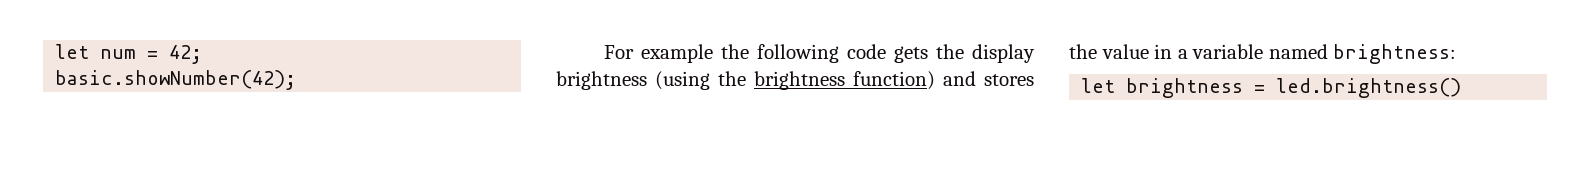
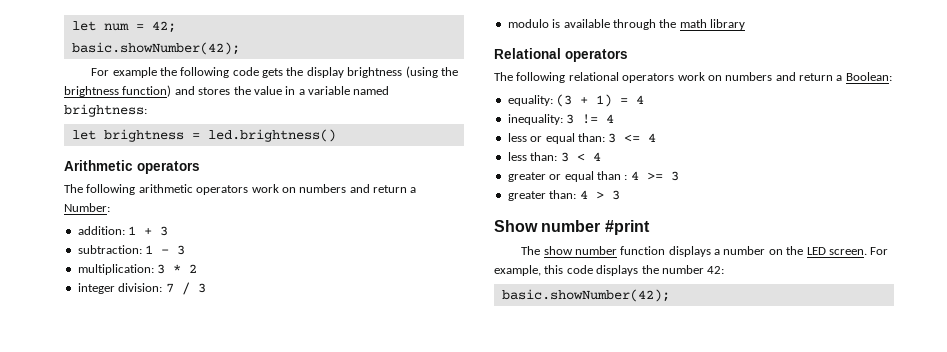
(1462, 88) none -> [64,160,200,174] [64,184,417,195] [64,203,110,212] [77,226,169,236] [77,245,186,255] [77,264,198,275] [77,282,206,295] [507,19,745,30] [494,48,628,62] [494,72,892,83] [507,94,645,107] [507,114,615,125] [507,133,657,144] [507,152,601,162] [507,171,679,182] [507,190,620,201] [494,220,650,235] [521,246,889,257] [494,265,725,276] [501,289,670,302] // Arithmetic operators // The following arithmetic operators work on numbers and return a Number: // addition: 1 + 3 // subtraction: 1 - 3 // multiplication: 3 * 2 // integer division: 7 / 3 // modulo is available through the math library // Relational operators // The following relational operators work on numbers and return a Boolean: // equality: (3 + 1) = 4 // inequality: 3 != 4 // less or equal than: 3 <= 4 // less than: 3 < 4 // greater or equal than : 4 >= 3 // greater than: 4 > 3 // Show number #print // The show number function displays a number on the LED screen. For example, this code displays the number 42: // basic.showNumber(42);

